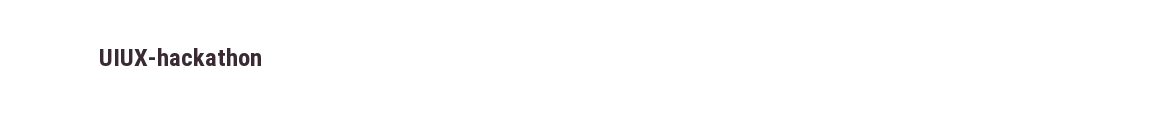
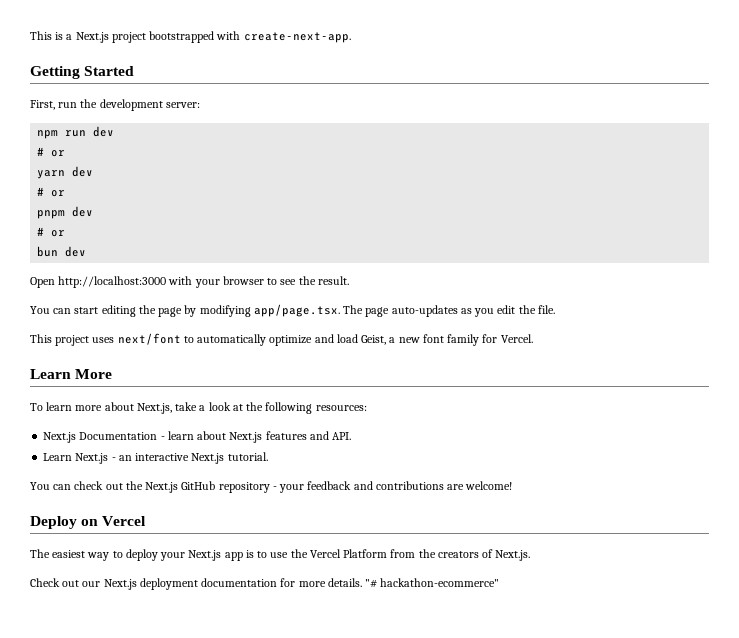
[99,48,262,66] UIUX-hackathon -> [30,31,351,43] [30,66,135,79] [30,99,200,111] [37,126,115,139] [37,147,66,157] [37,166,94,179] [37,187,66,197] [37,206,94,219] [37,227,66,237] [37,246,87,257] [30,276,349,288] [30,304,555,317] [30,333,533,346] [30,369,113,379] [30,402,367,414] [43,431,352,443] [43,452,268,464] [30,481,513,493] [30,516,147,529] [30,549,531,561] [30,578,500,590] This is a Next.js project bootstrapped with create-next-app. // Getting Started // First, run the development server: // npm run dev // # or // yarn dev // # or // pnpm dev // # or // bun dev // Open http://localhost:3000 with your browser to see the result. // You can start editing the page by modifying app/page.tsx. The page auto-updates as you edit the file. // This project uses next/font to automatically optimize and load Geist, a new font family for Vercel. // Learn More // To learn more about Next.js, take a look at the following resources: // Next.js Documentation - learn about Next.js features and API. // Learn Next.js - an interactive Next.js tutorial. // You can check out the Next.js GitHub repository - your feedback and contributions are welcome! // Deploy on Vercel // The easiest way to deploy your Next.js app is to use the Vercel Platform from the creators of Next.js. // Check out our Next.js deployment documentation for more details. "# hackathon-ecommerce"

